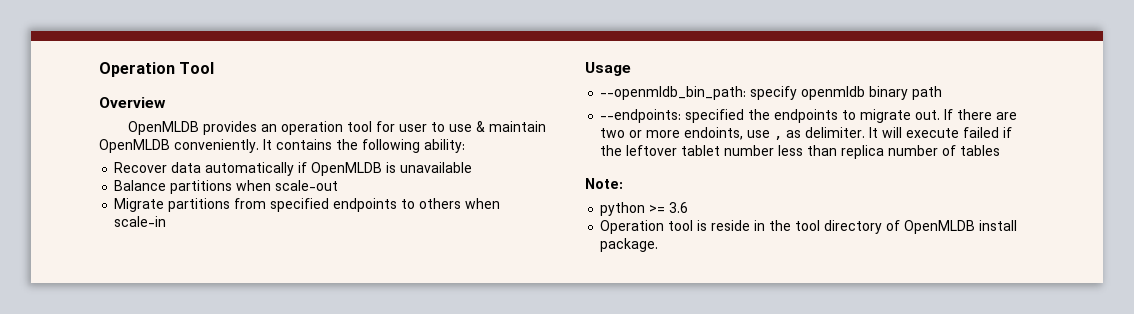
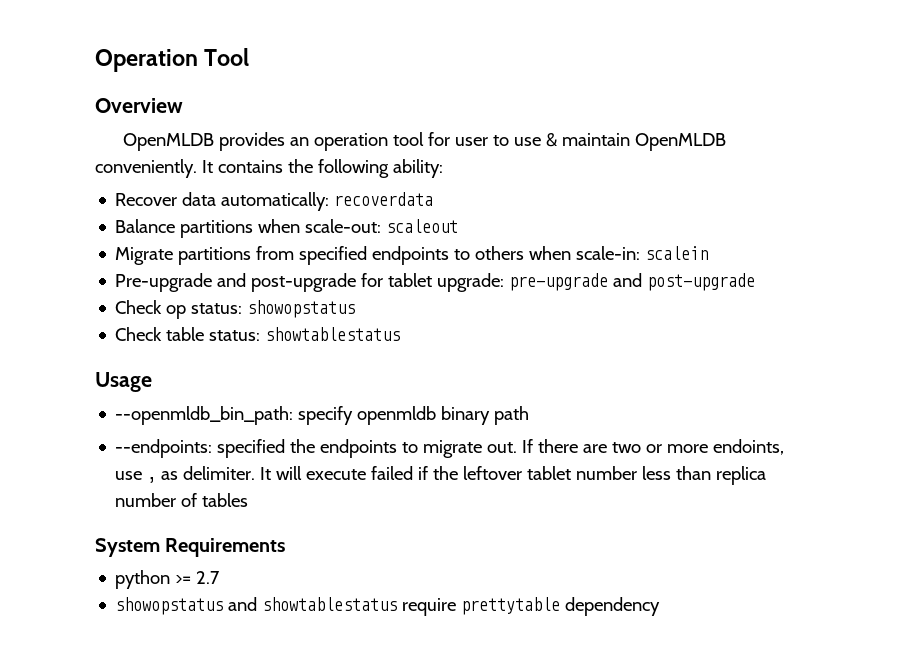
[205,162,473,176] automatically if OpenMLDB is unavailable -> [221,192,434,211] automatically: recoverdata
[275,180,339,191] scale-out -> [305,219,459,233] scale-out: scaleout
[114,216,167,227] scale-in -> [576,246,709,260] [115,273,756,292] [115,300,356,319] [115,327,401,341] scale-in: scalein // Pre-upgrade and post-upgrade for tablet upgrade: pre-upgrade and post-upgrade // Check op status: showopstatus // Check table status: showtablestatus
[585,178,623,189] Note: -> [95,538,286,557] System Requirements
[669,202,689,213] [600,220,1018,234] [600,238,659,252] 3.6 // Operation tool is reside in the tool directory of OpenMLDB install package. -> [196,571,221,584] [115,597,661,616] 2.7 // showopstatus and showtablestatus require prettytable dependency

